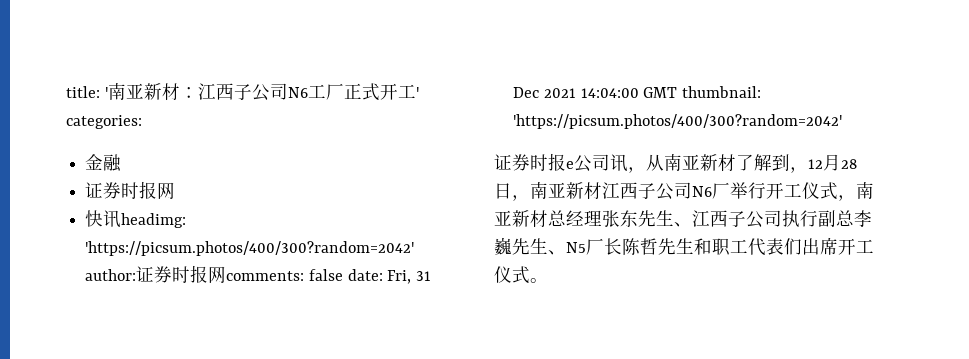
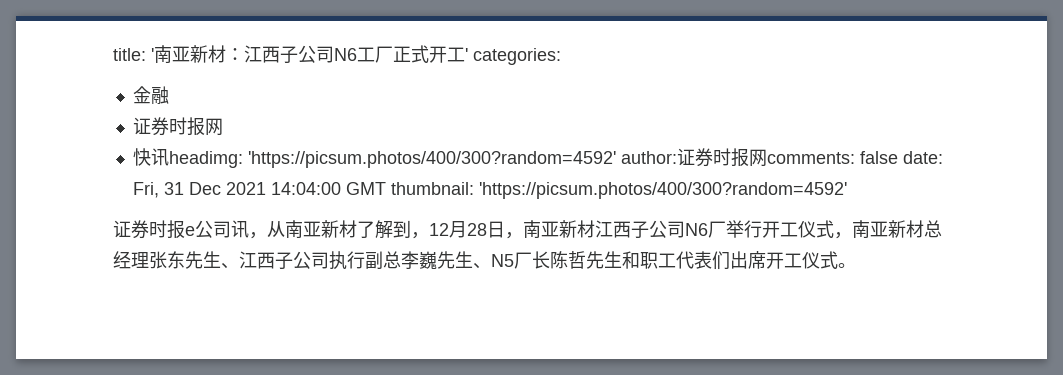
[85,241,415,256] 'https://picsum.photos/400/300?random=2042' -> [247,151,616,168] 'https://picsum.photos/400/300?random=4592'
[513,114,843,129] 'https://picsum.photos/400/300?random=2042' -> [478,182,847,199] 'https://picsum.photos/400/300?random=4592'

